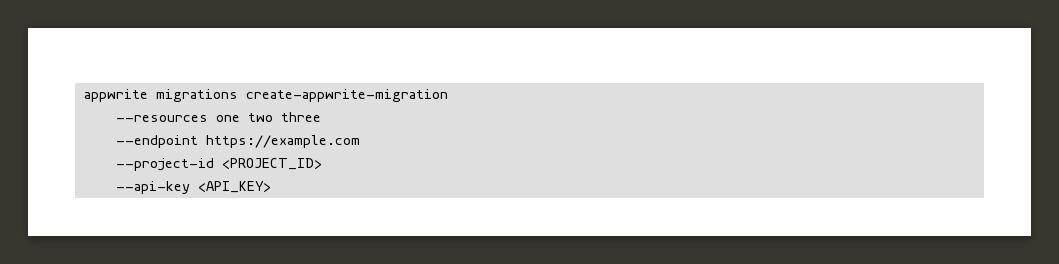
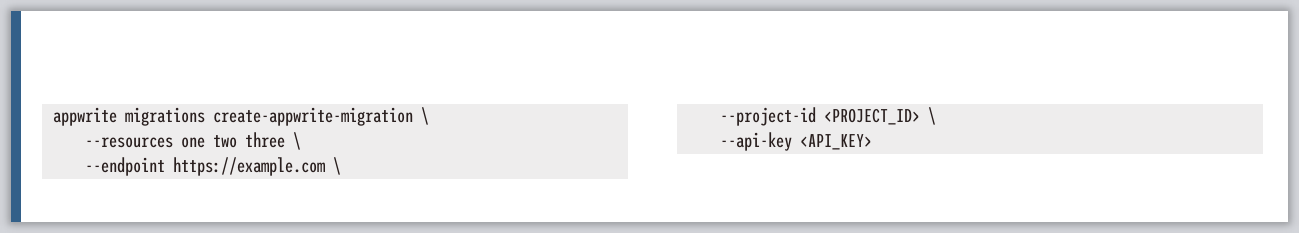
(449, 95) none -> [421,107,430,125] \
(322, 117) none -> [293,132,302,150] \
(361, 141) none -> [333,157,342,175] \
(323, 164) none -> [928,107,937,125] \

